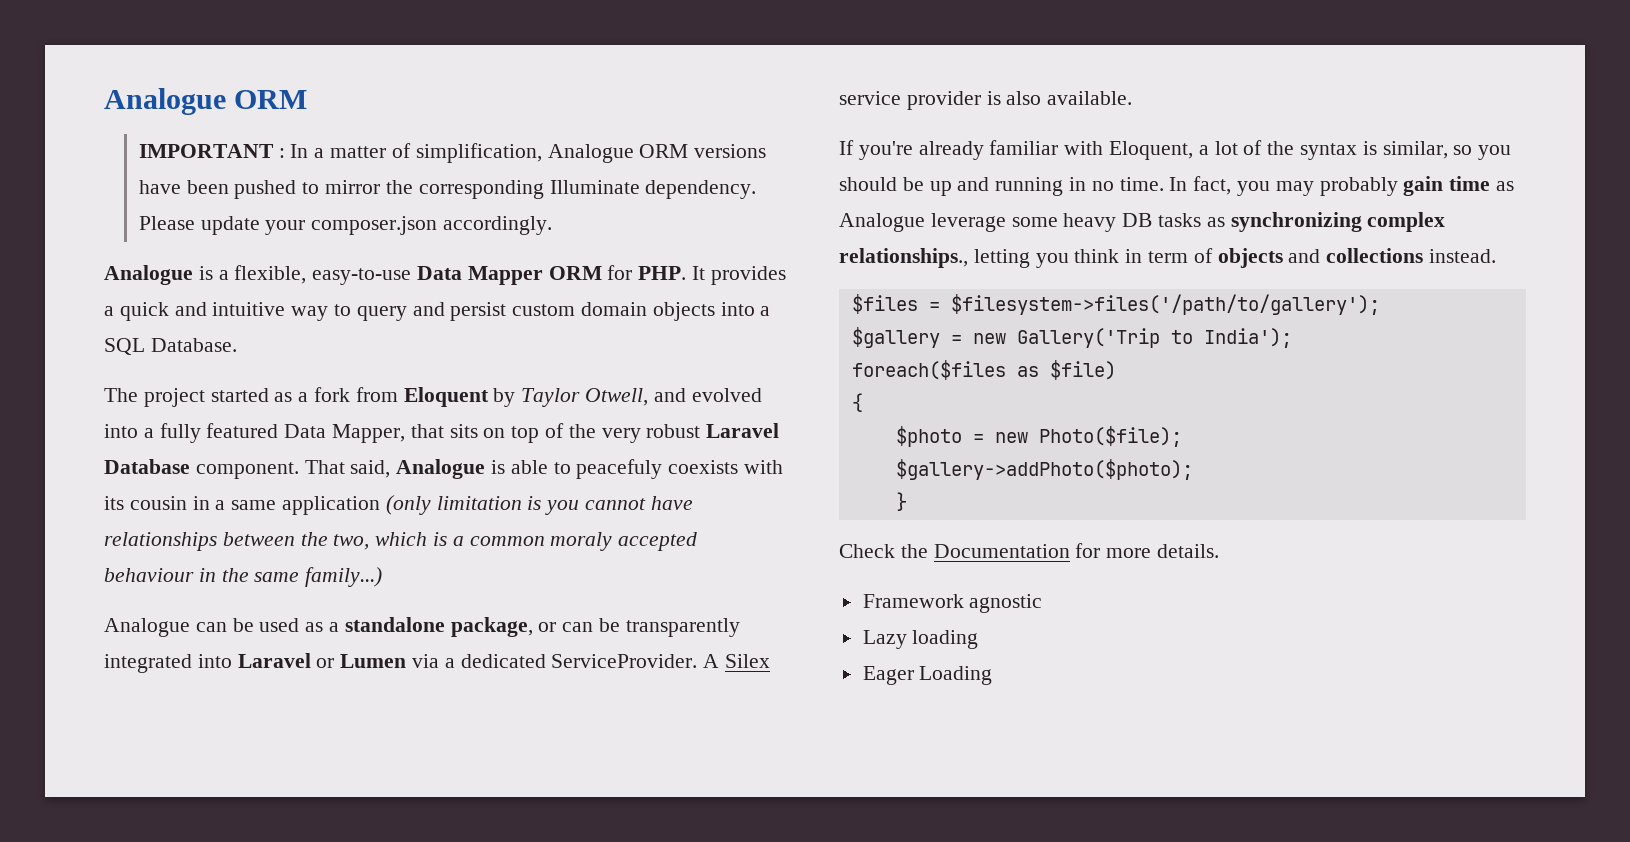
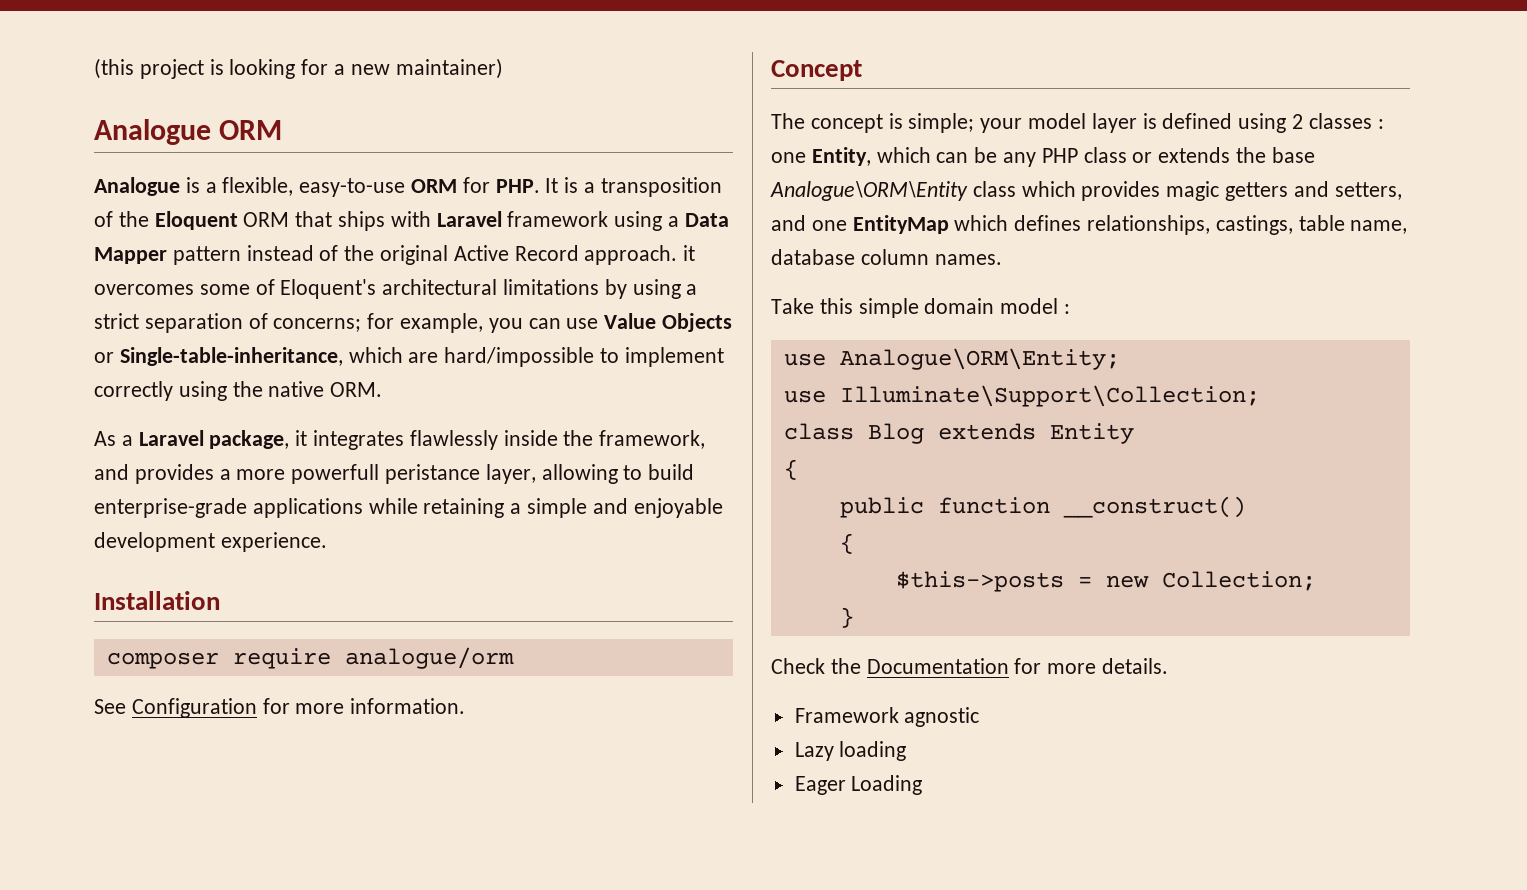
[104,88,308,115] [138,143,767,163] [138,180,757,199] [138,216,553,235] Analogue ORM // IMPORTANT : In a matter of simplification, Analogue ORM versions have been pushed to mirror the corresponding Illuminate dependency. Please update your composer.json accordingly. -> [94,58,503,79] [94,119,283,145] (this project is looking for a new maintainer) // Analogue ORM
[417,266,543,285] Data Mapper -> (406, 187) none
[710,266,786,285] [104,302,771,321] [104,338,237,355] [104,387,762,407] [104,423,780,443] [104,459,784,479] [104,495,693,515] [104,532,698,551] [104,567,383,587] [104,617,740,637] [104,653,771,673] [839,91,1133,110] [839,140,1512,160] [839,176,1515,196] [839,212,1446,232] [839,248,1497,268] [851,294,1380,315] [851,327,1292,348] [851,360,1116,380] [851,393,863,412] [895,426,1182,447] [895,459,1193,480] provides a quick and intuitive way to query and persist custom domain objects into a SQL Database. // The project started as a fork from Eloquent by Taylor Otwell, and evolved into a fully featured Data Mapper, that sits on top of the very robust Laravel Database component. That said, Analogue is able to peacefuly coexists with its cousin in a same application (only limitation is you cannot have relationships between the two, which is a common moraly accepted behaviour in the same family...) // Analogue can be used as a standalone package, or can be transparently integrated into Laravel or Lumen via a dedicated ServiceProvider. A Silex service provider is also available. // If you're already familiar with Eloquent, a lot of the syntax is similar, so you should be up and running in no time. In fact, you may probably gain time as Analogue leverage some heavy DB tasks as synchronizing complex relationships., letting you think in term of objects and collections instead. // $files = $filesystem->files('/path/to/gallery'); // $gallery = new Gallery('Trip to India'); // foreach($files as $file) // { // $photo = new Photo($file); // $gallery->addPhoto($photo); -> [564,177,722,197] [94,211,729,231] [94,245,696,265] [94,279,698,299] [94,313,733,333] [94,347,724,367] [94,381,383,401] [94,430,706,450] [94,464,695,484] [94,498,723,518] [94,532,327,552] [94,591,220,610] [106,647,514,669] [94,698,466,718] [771,60,862,81] [771,113,1384,133] [771,147,1315,167] [770,181,1402,201] [771,215,1408,235] [771,249,1002,265] [771,298,1071,318] [783,348,1120,370] [783,385,1260,407] [783,423,1134,444] [783,459,798,480] [839,496,1246,518] [839,533,854,554] [895,571,1316,592] is a transposition of the Eloquent ORM that ships with Laravel framework using a Data Mapper pattern instead of the original Active Record approach. it overcomes some of Eloquent's architectural limitations by using a strict separation of concerns; for example, you can use Value Objects or Single-table-inheritance, which are hard/impossible to implement correctly using the native ORM. // As a Laravel package, it integrates flawlessly inside the framework, and provides a more powerfull peristance layer, allowing to build enterprise-grade applications while retaining a simple and enjoyable development experience. // Installation // composer require analogue/orm // See Configuration for more information. // Concept // The concept is simple; your model layer is defined using 2 classes : one Entity, which can be any PHP class or extends the base Analogue\ORM\Entity class which provides magic getters and setters, and one EntityMap which defines relationships, castings, table name, database column names. // Take this simple domain model : // use Analogue\ORM\Entity; // use Illuminate\Support\Collection; // class Blog extends Entity // { // public function __construct() // { // $this->posts = new Collection;

